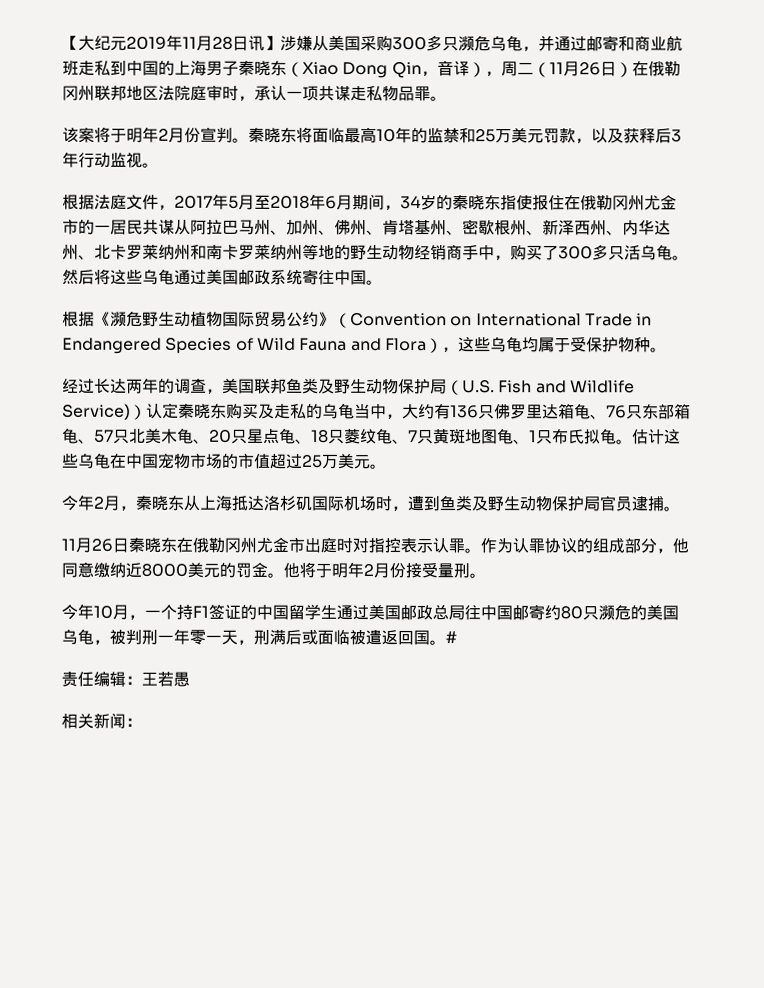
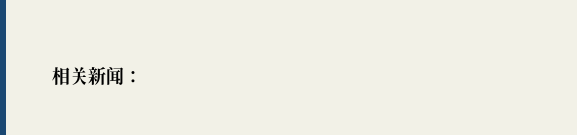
[62,34,683,52] [62,60,681,79] [62,84,447,102] [62,126,682,144] [62,151,159,168] [62,193,677,211] [62,218,671,236] [62,243,689,261] [62,268,383,286] [62,310,653,328] [62,336,667,354] [62,377,635,396] [62,402,691,420] [62,427,681,445] [62,452,387,470] [61,494,680,512] [61,536,689,554] [61,561,486,579] [61,603,679,621] [61,628,457,646] [61,670,190,687] 【大纪元2019年11月28日讯】涉嫌从美国采购300多只濒危乌龟，并通过邮寄和商业航班走私到中国的上海男子秦晓东（Xiao Dong Qin，音译），周二（11月26日）在俄勒冈州联邦地区法院庭审时，承认一项共谋走私物品罪。 // 该案将于明年2月份宣判。秦晓东将面临最高10年的监禁和25万美元罚款，以及获释后3年行动监视。 // 根据法庭文件，2017年5月至2018年6月期间，34岁的秦晓东指使报住在俄勒冈州尤金市的一居民共谋从阿拉巴马州、加州、佛州、肯塔基州、密歇根州、新泽西州、内华达州、北卡罗莱纳州和南卡罗莱纳州等地的野生动物经销商手中，购买了300多只活乌龟。然后将这些乌龟通过美国邮政系统寄往中国。 // 根据《濒危野生动植物国际贸易公约》（Convention on International Trade in Endangered Species of Wild Fauna and Flora），这些乌龟均属于受保护物种。 // 经过长达两年的调查，美国联邦鱼类及野生动物保护局（U.S. Fish and Wildlife Service)）认定秦晓东购买及走私的乌龟当中，大约有136只佛罗里达箱龟、76只东部箱龟、57只北美木龟、20只星点龟、18只菱纹龟、7只黄斑地图龟、1只布氏拟龟。估计这些乌龟在中国宠物市场的市值超过25万美元。 // 今年2月，秦晓东从上海抵达洛杉矶国际机场时，遭到鱼类及野生动物保护局官员逮捕。 // 11月26日秦晓东在俄勒冈州尤金市出庭时对指控表示认罪。作为认罪协议的组成部分，他同意缴纳近8000美元的罚金。他将于明年2月份接受量刑。 // 今年10月，一个持F1签证的中国留学生通过美国邮政总局往中国邮寄约80只濒危的美国乌龟，被判刑一年零一天，刑满后或面临被遣返回国。# // 责任编辑：王若愚 // -> (52, 76) none

